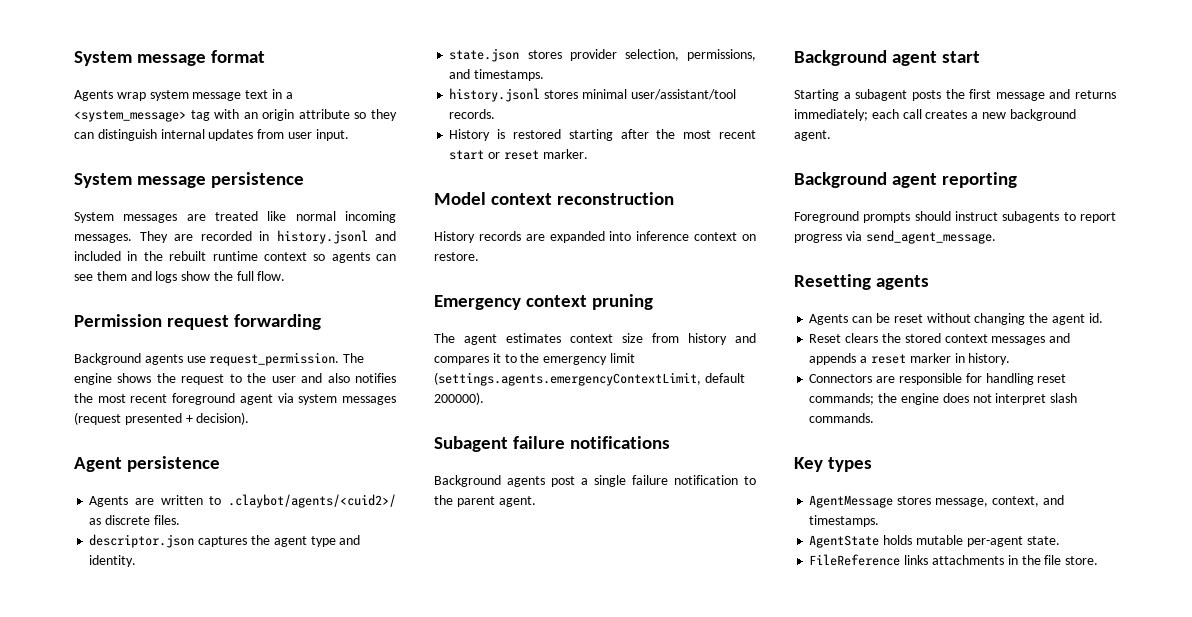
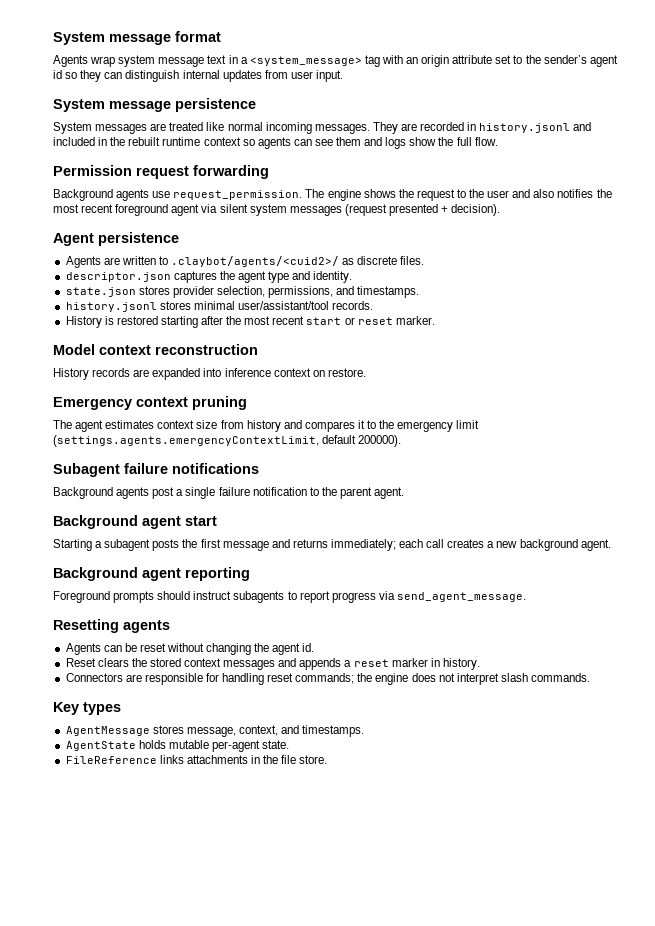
(350, 114) none -> [495,55,618,67] [53,70,62,79] set to the sender’s agent id
(294, 398) none -> [219,204,248,213] silent

